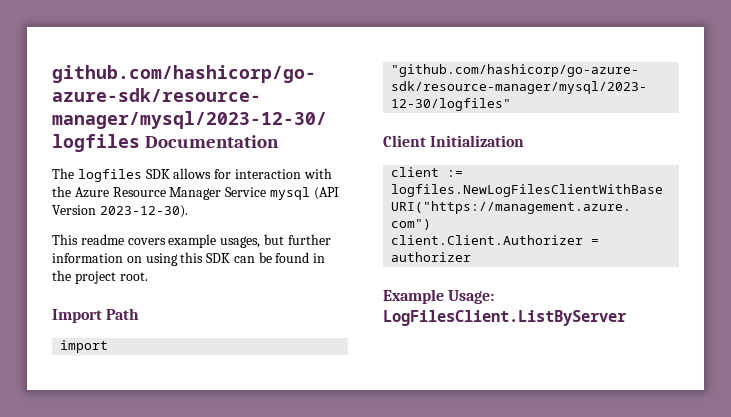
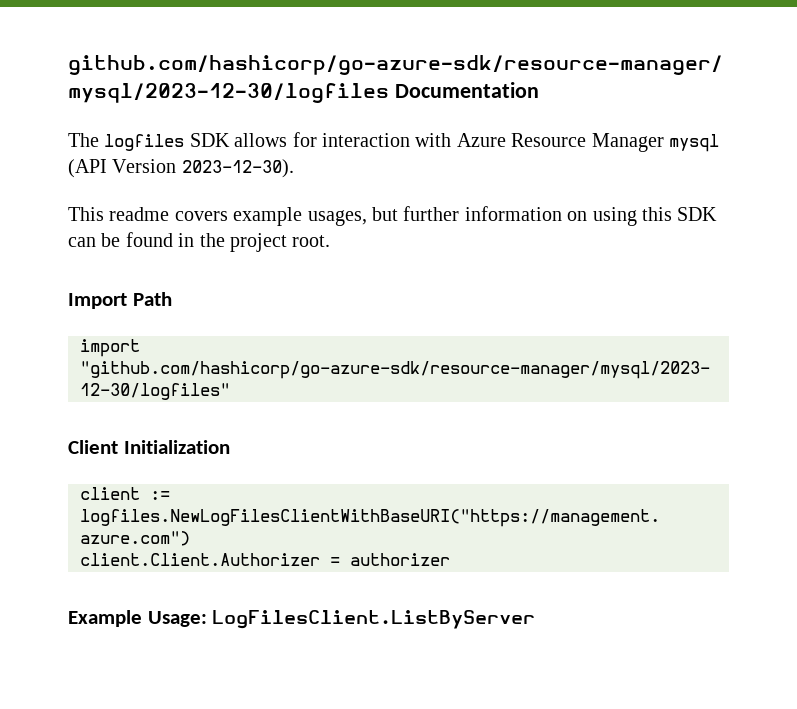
[52,186,71,197] the -> (452, 140) none
[225,187,267,197] Service -> (664, 142) none

